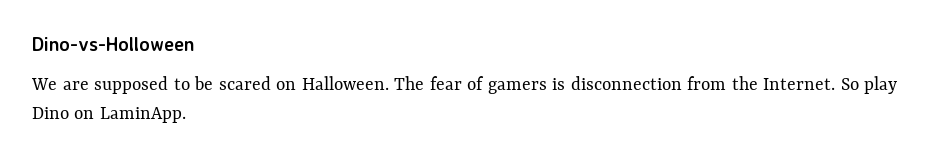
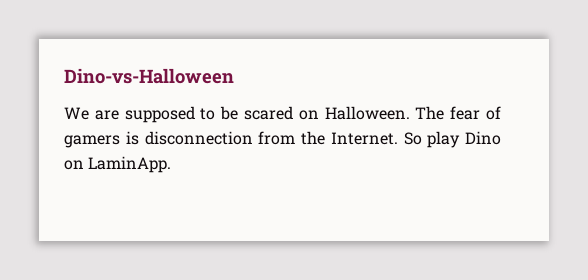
[32,37,194,51] Dino-vs-Holloween -> [64,68,234,84] Dino-vs-Halloween

